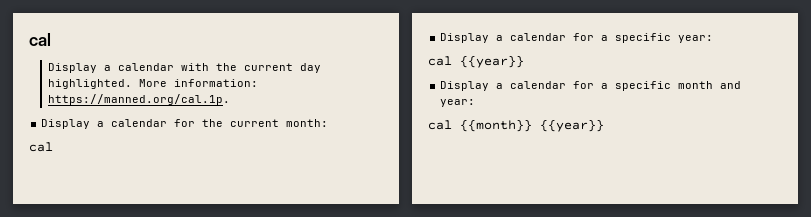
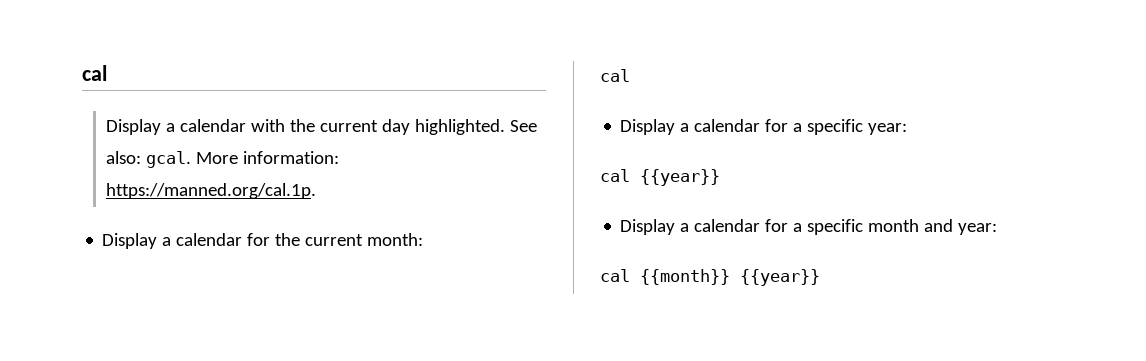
(132, 84) none -> [510,120,538,132] [106,151,192,168] See also: gcal.

